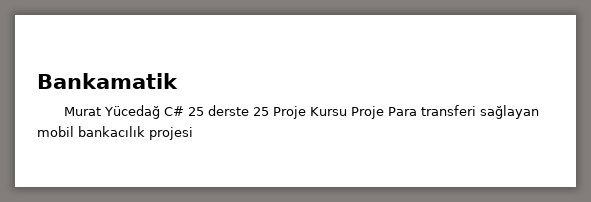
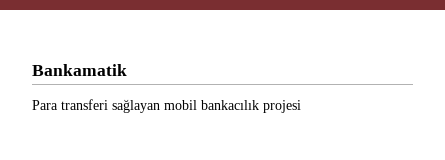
[63,105,384,119] Murat Yücedağ C# 25 derste 25 Proje Kursu Proje -> (127, 70) none

